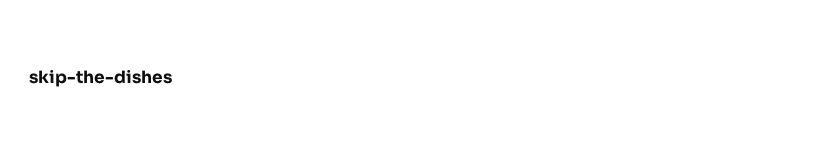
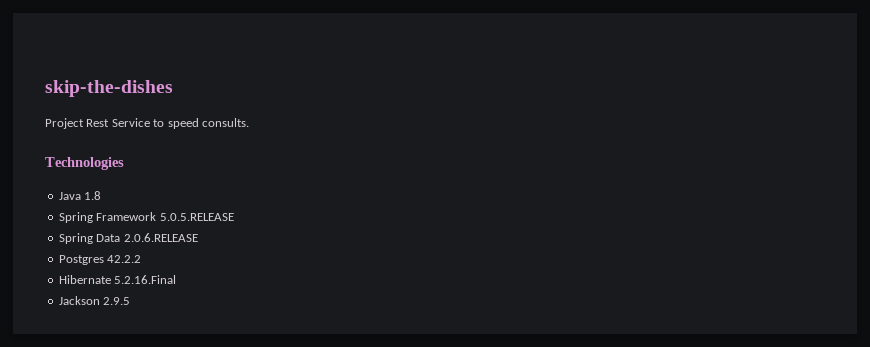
(172, 78) none -> [45,118,249,129] [45,157,124,170] [58,191,102,200] [58,212,234,223] [58,233,198,244] [58,255,142,265] [58,275,177,284] [58,296,131,305] // Project Rest Service to speed consults. // Technologies // Java 1.8 // Spring Framework 5.0.5.RELEASE // Spring Data 2.0.6.RELEASE // Postgres 42.2.2 // Hibernate 5.2.16.Final // Jackson 2.9.5

